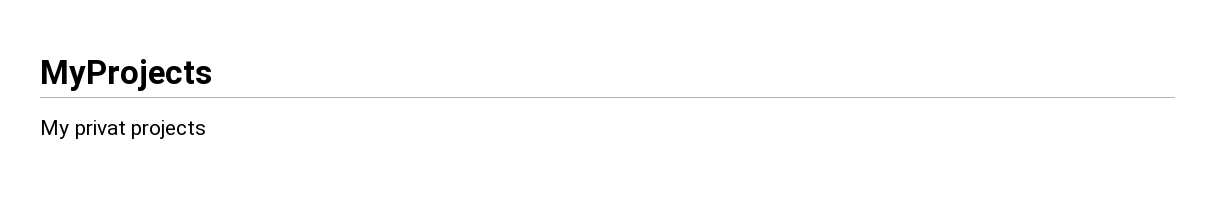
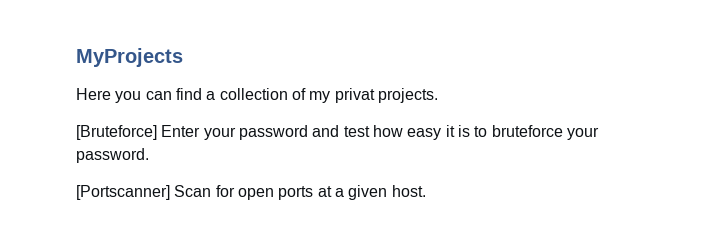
[40,120,207,139] My privat projects -> [76,88,438,103] [76,125,599,140] [76,148,149,163] [76,185,426,200] Here you can find a collection of my privat projects. // [Bruteforce] Enter your password and test how easy it is to bruteforce your password. // [Portscanner] Scan for open ports at a given host.

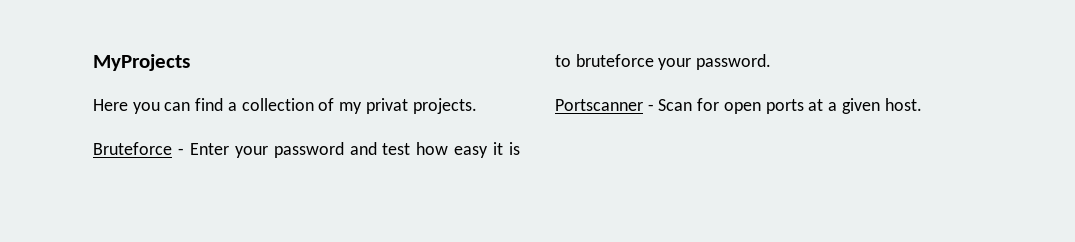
[76,125,157,140] [Bruteforce] -> [93,142,184,155] Bruteforce -
[76,185,170,200] [Portscanner] -> [555,99,654,111] Portscanner -

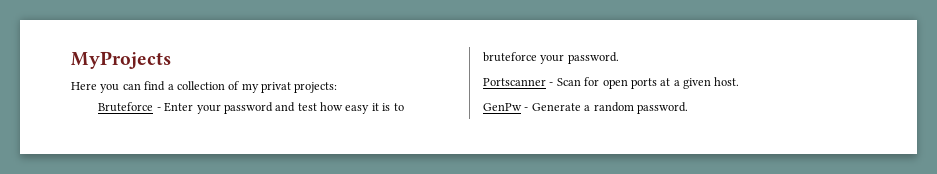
[412,98,477,114] projects. -> [294,82,338,93] projects:
(922, 104) none -> [483,102,688,114] // GenPw - Generate a random password.

